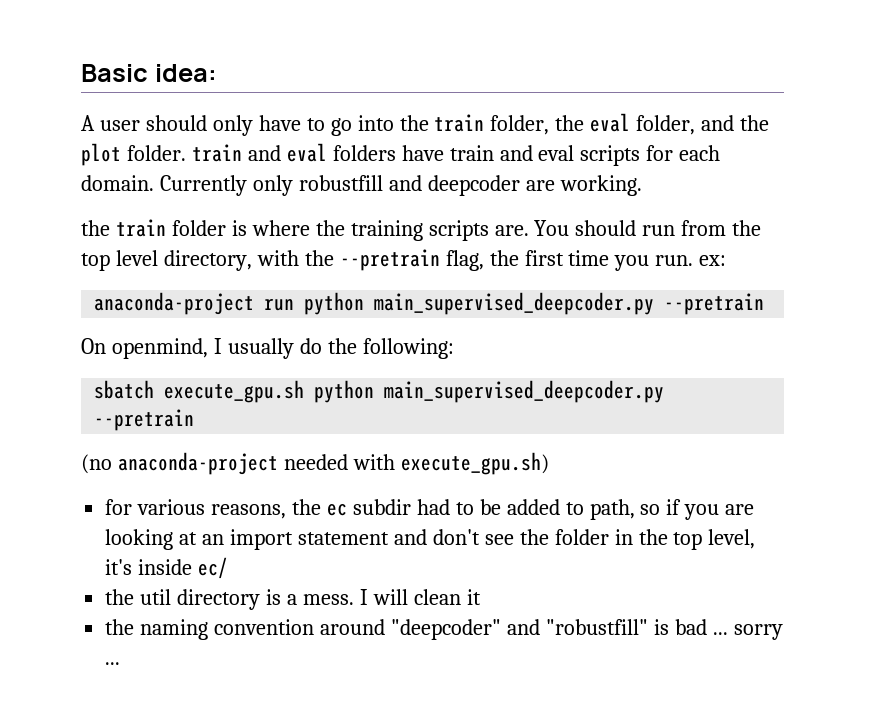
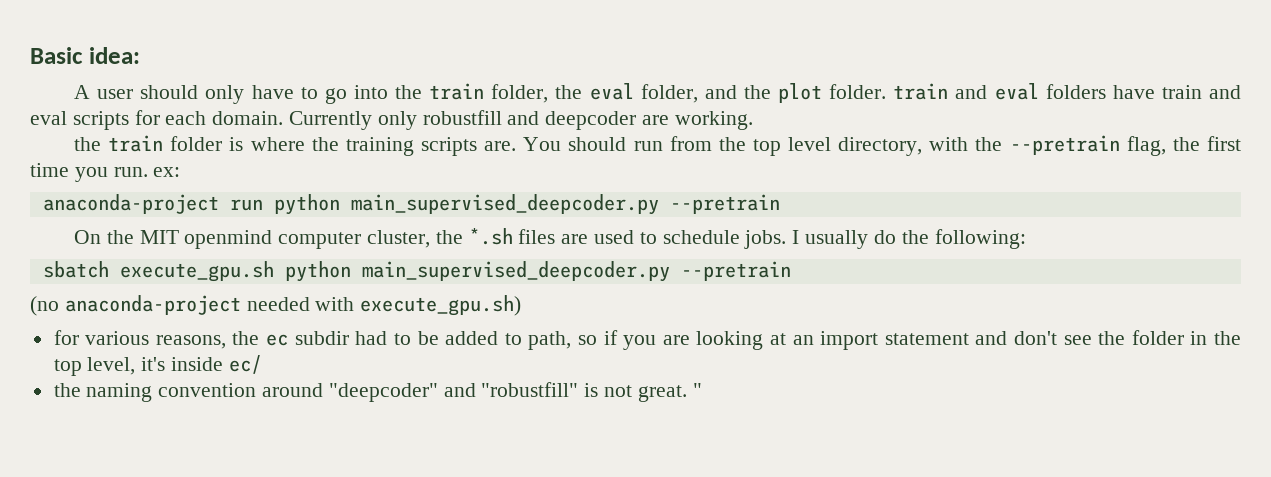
[111,338,208,359] openmind, -> [106,228,787,249] the MIT openmind computer cluster, the *.sh files are used to schedule jobs.
[105,589,481,610] // the util directory is a mess. I will clean it -> (262, 364) none
[674,619,783,640] [105,662,121,665] bad ... sorry ... -> [604,383,702,402] not great. "

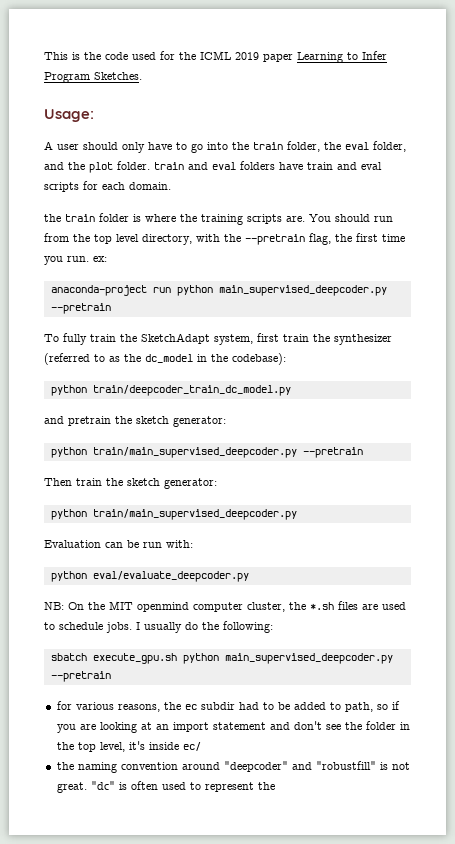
[30,47,140,64] Basic idea: -> [44,51,387,63] [44,72,142,83] [44,109,94,122] This is the code used for the ICML 2019 paper Learning to Infer Program Sketches. // Usage:
[289,110,753,130] Currently only robustfill and deepcoder are working. -> (171, 186) none
(780, 204) none -> [44,333,392,345] [44,353,286,365] [50,385,291,396] [44,416,226,427] [50,447,363,458] [44,478,217,489] [50,509,297,520] [44,540,193,548] [50,571,249,582] [44,602,64,610] To fully train the SketchAdapt system, first train the synthesizer (referred to as the dc_model in the codebase): // python train/deepcoder_train_dc_model.py // and pretrain the sketch generator: // python train/main_supervised_deepcoder.py --pretrain // Then train the sketch generator: // python train/main_supervised_deepcoder.py // Evaluation can be run with: // python eval/evaluate_deepcoder.py // NB:
[30,295,522,316] // (no anaconda-project needed with execute_gpu.sh) -> (111, 676) none
[692,383,702,397] " -> [90,781,275,792] "dc" is often used to represent the

